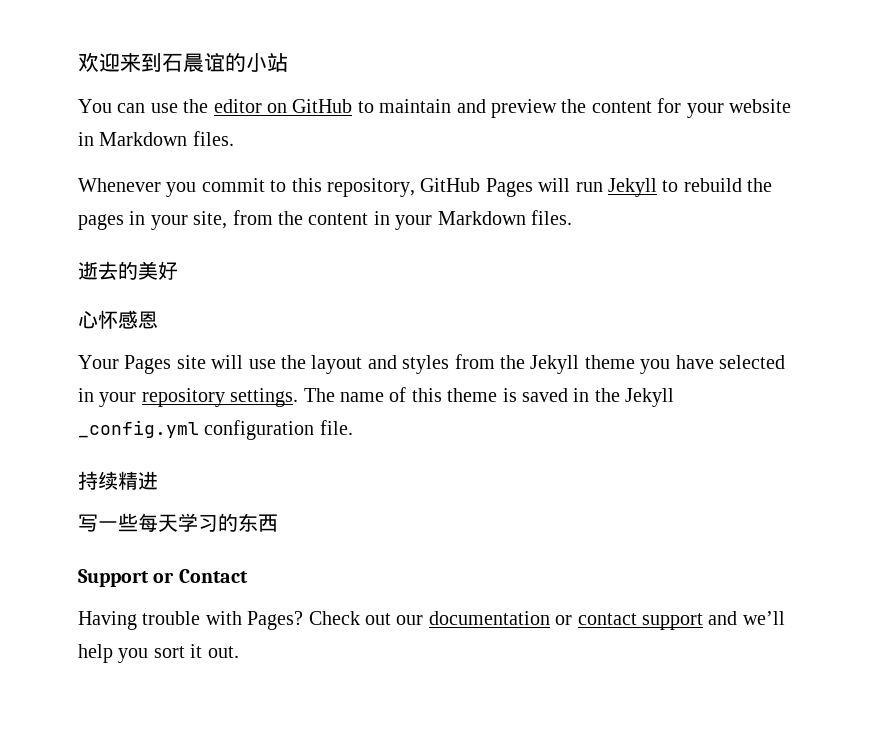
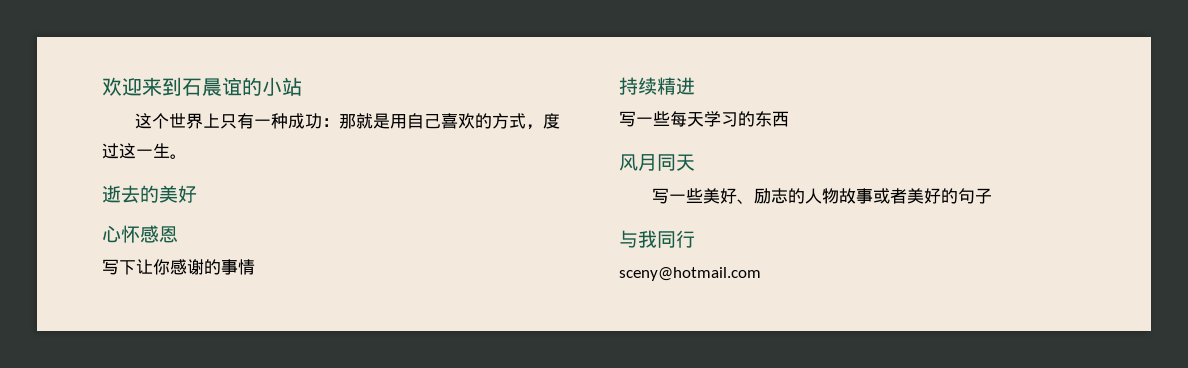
[78,98,791,118] [78,131,234,146] [78,178,773,197] [78,210,572,230] You can use the editor on GitHub to maintain and preview the content for your website in Markdown files. // Whenever you commit to this repository, GitHub Pages will run Jekyll to rebuild the pages in your site, from the content in your Markdown files. -> [134,113,560,130] [102,143,187,159] 这个世界上只有一种成功：那就是用自己喜欢的方式，度过这一生。
[78,354,785,374] [78,387,675,407] [78,420,353,440] Your Pages site will use the layout and styles from the Jekyll theme you have selected in your repository settings. The name of this theme is saved in the Jekyll _config.yml configuration file. -> [102,259,255,275] 写下让你感谢的事情
[78,569,248,587] [78,611,785,630] [78,644,239,663] Support or Contact // Having trouble with Pages? Check out our documentation or contact support and we’ll help you sort it out. -> [619,154,695,171] [651,188,992,204] [619,230,695,248] [619,267,761,281] 风月同天 // 写一些美好、励志的人物故事或者美好的句子 // 与我同行 // sceny@hotmail.com

